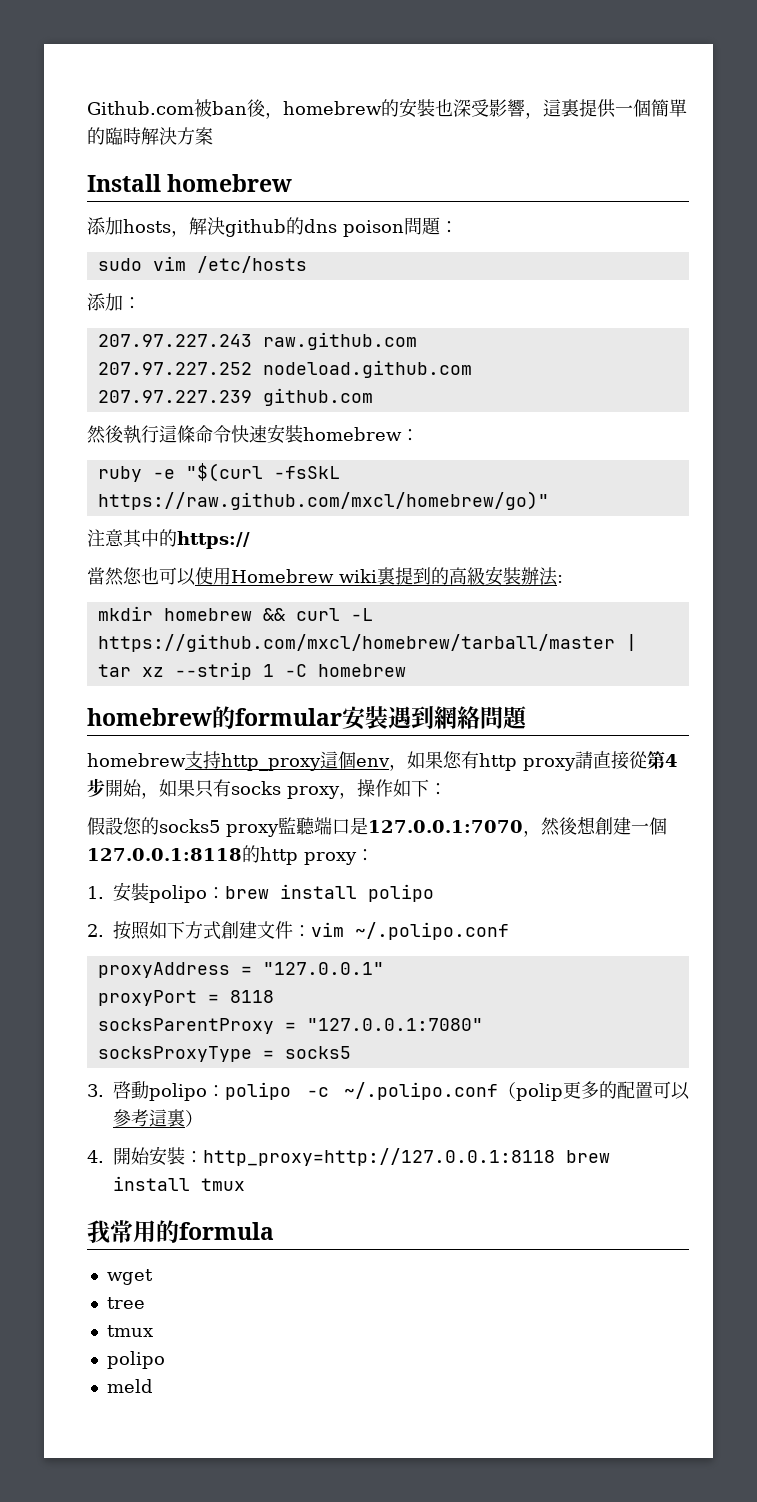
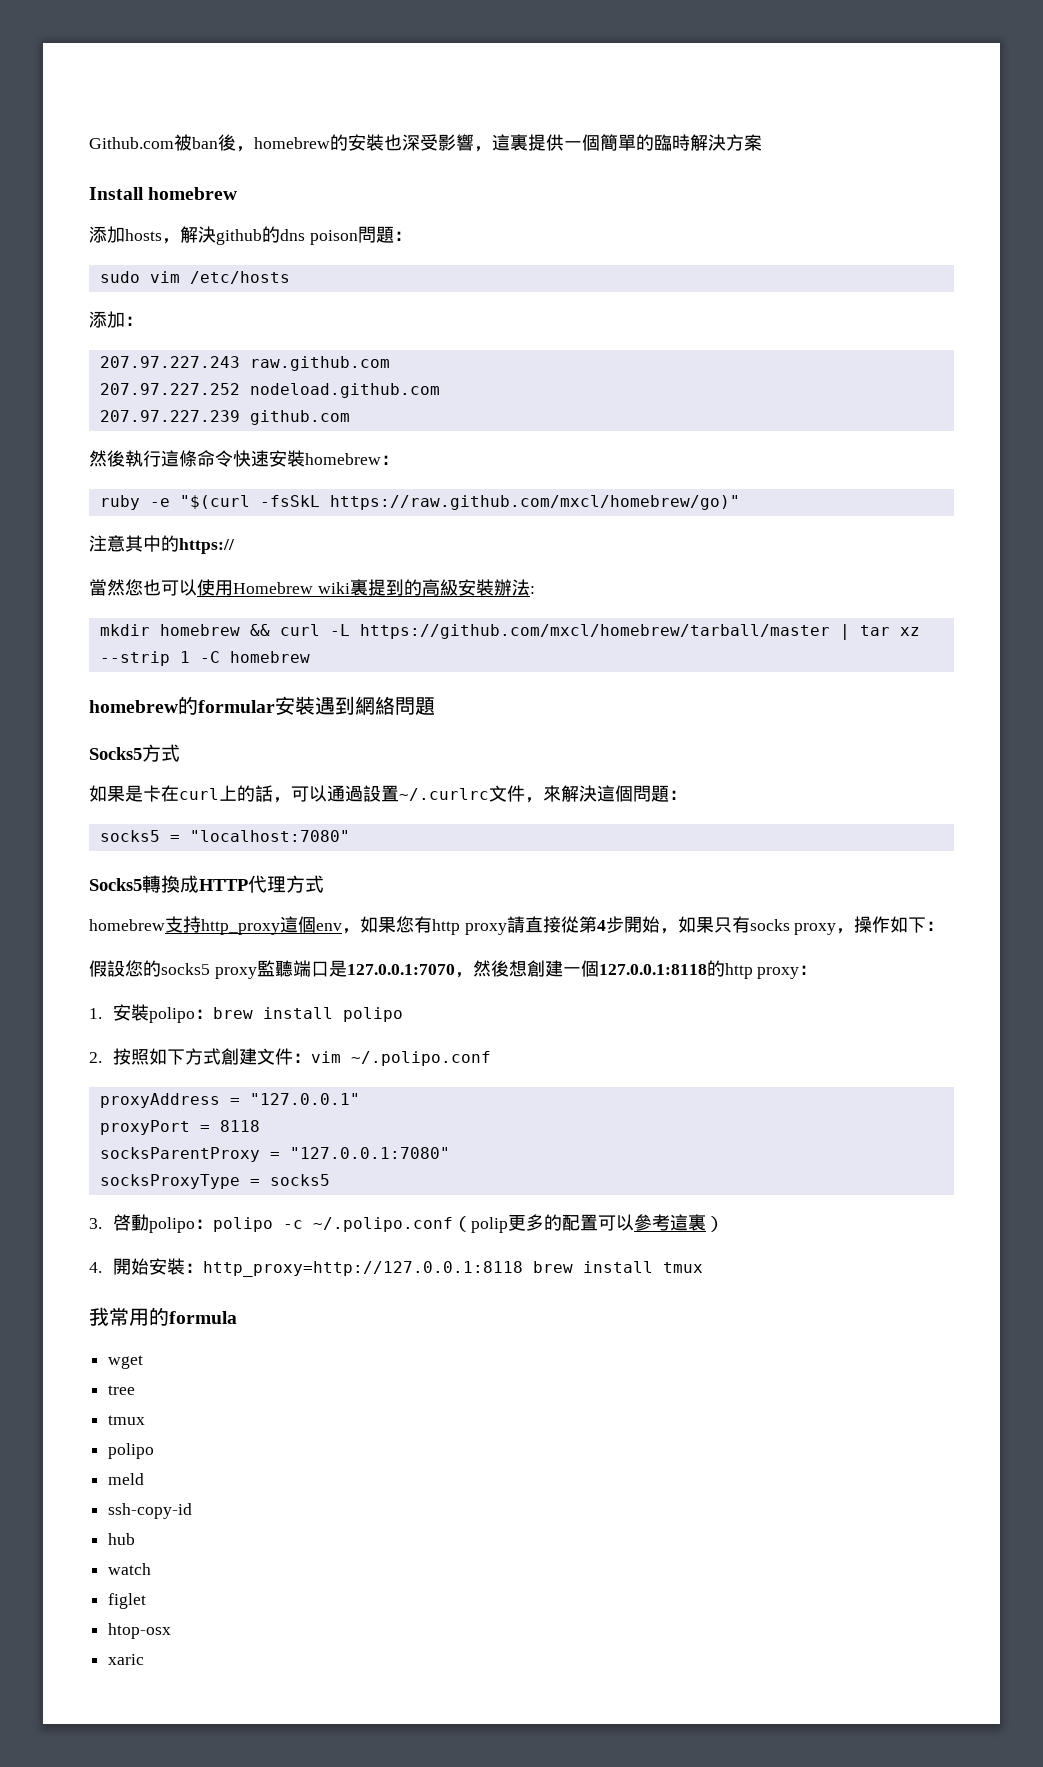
(529, 717) none -> [89,744,180,762] [89,785,687,803] [99,830,350,842] [89,875,324,893] // Socks5方式 // 如果是卡在curl上的話，可以通過設置~/.curlrc文件，來解決這個問題： // socks5 = "localhost:7080" // Socks5轉換成HTTP代理方式
(153, 1386) none -> [108,1503,193,1519] [108,1533,136,1545] [108,1563,152,1575] [108,1593,147,1609] [108,1623,172,1639] [108,1654,145,1665] // ssh-copy-id // hub // watch // figlet // htop-osx // xaric

